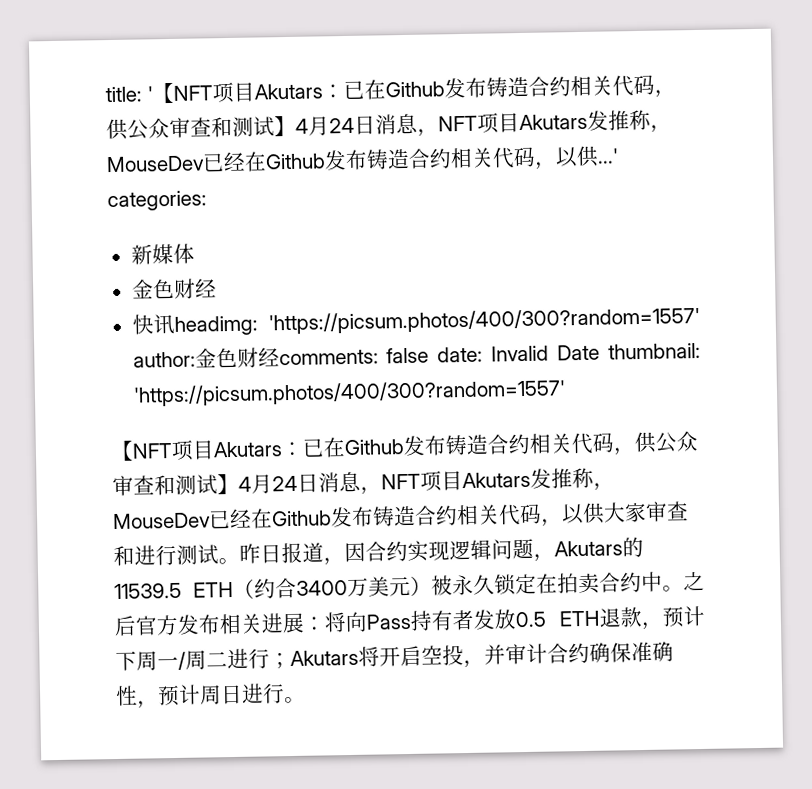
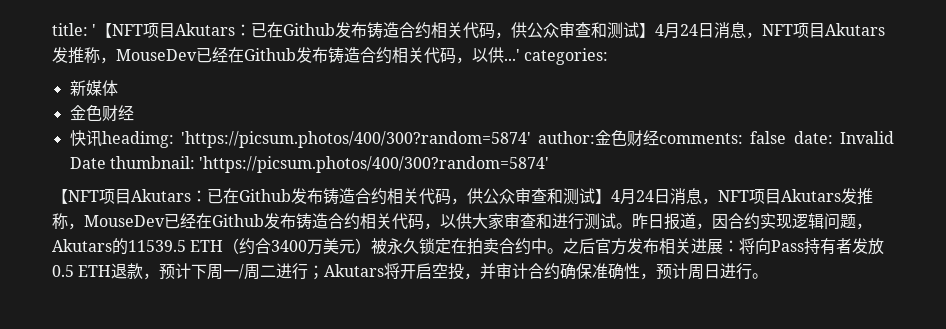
[268,306,700,335] 'https://picsum.photos/400/300?random=1557' -> [180,131,531,148] 'https://picsum.photos/400/300?random=5874'
[132,379,566,407] 'https://picsum.photos/400/300?random=1557' -> [199,156,550,173] 'https://picsum.photos/400/300?random=5874'

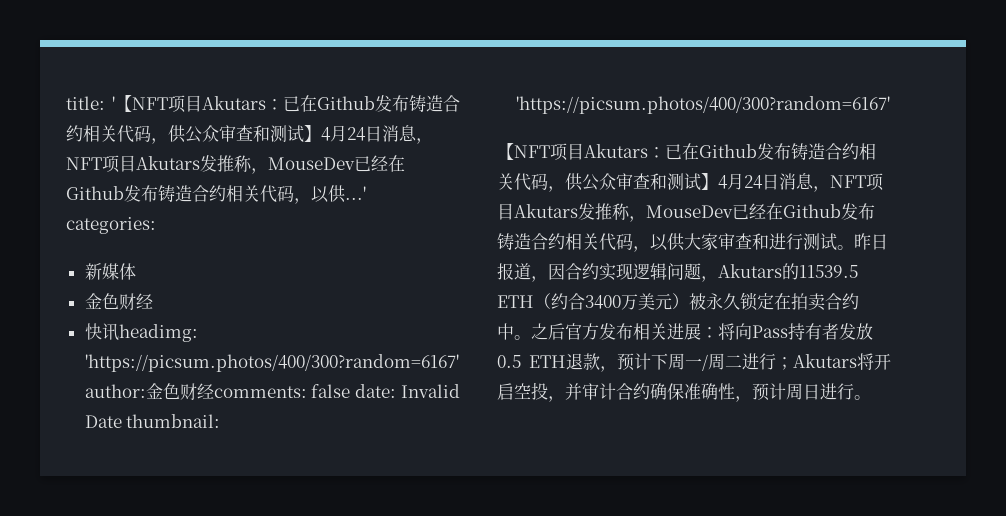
[180,131,531,148] 'https://picsum.photos/400/300?random=5874' -> [84,354,459,372] 'https://picsum.photos/400/300?random=6167'
[199,156,550,173] 'https://picsum.photos/400/300?random=5874' -> [515,96,890,114] 'https://picsum.photos/400/300?random=6167'

